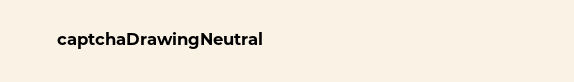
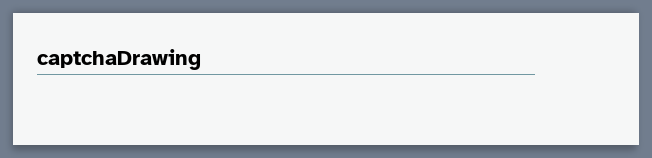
[57,32,263,49] captchaDrawingNeutral -> [37,49,201,70] captchaDrawing

